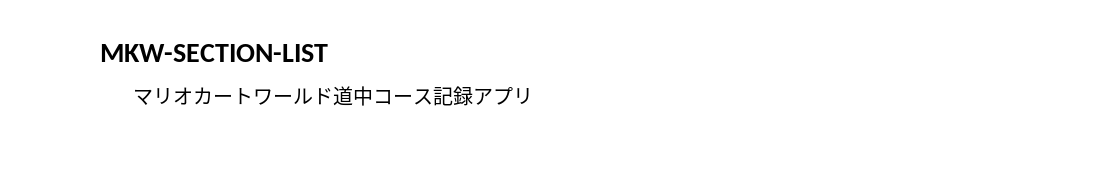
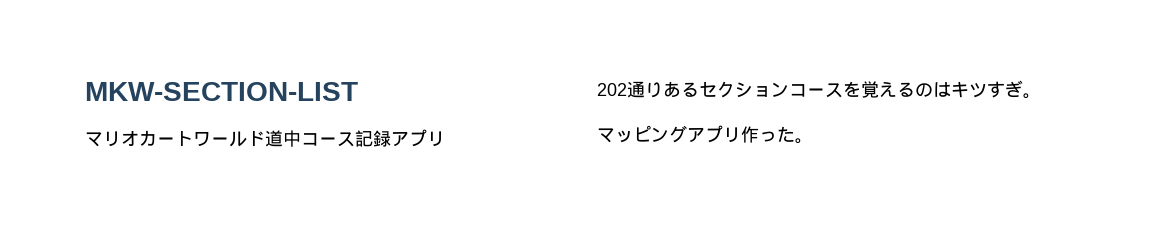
(533, 96) none -> [597,80,1041,99] [597,125,813,144] // 202通りあるセクションコースを覚えるのはキツすぎ。 // マッピングアプリ作った。

